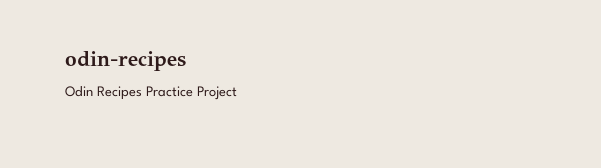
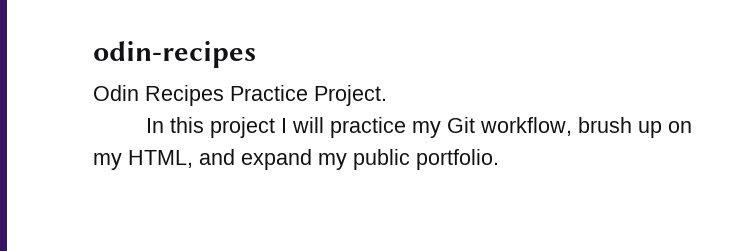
[197,86,237,100] Project -> [314,85,387,106] [146,117,693,138] [93,149,499,170] Project. // In this project I will practice my Git workflow, brush up on my HTML, and expand my public portfolio.

